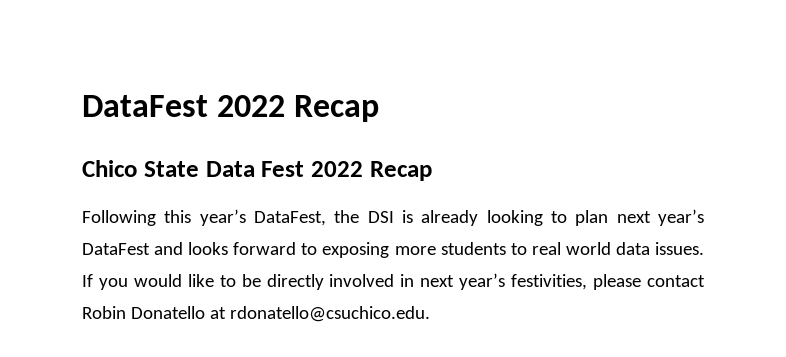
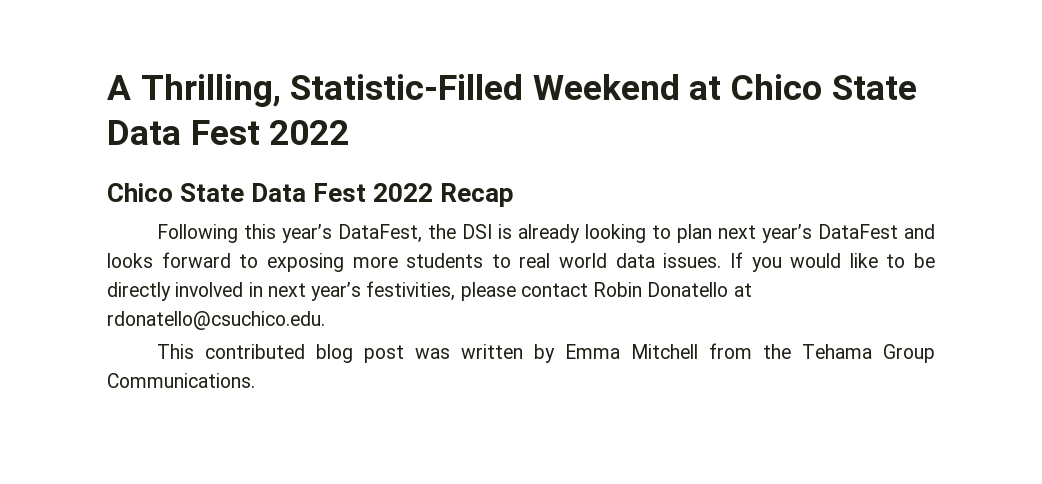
[82,95,380,122] DataFest 2022 Recap -> [107,74,917,107] [107,120,350,145] A Thrilling, Statistic-Filled Weekend at Chico State Data Fest 2022
(430, 314) none -> [157,343,935,363] [107,373,255,388] // This contributed blog post was written by Emma Mitchell from the Tehama Group Communications.

